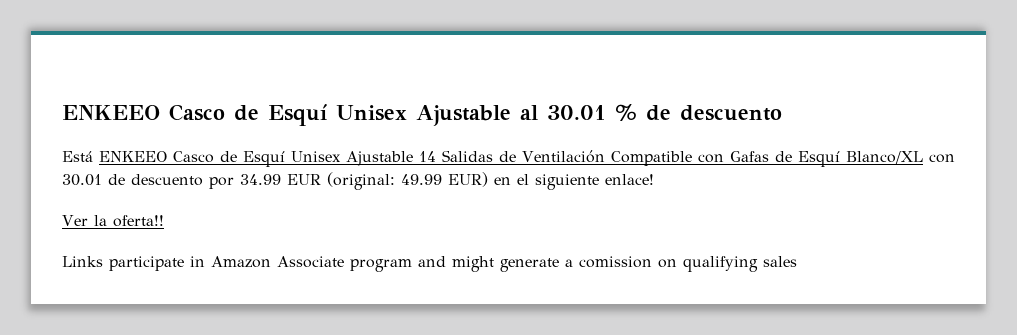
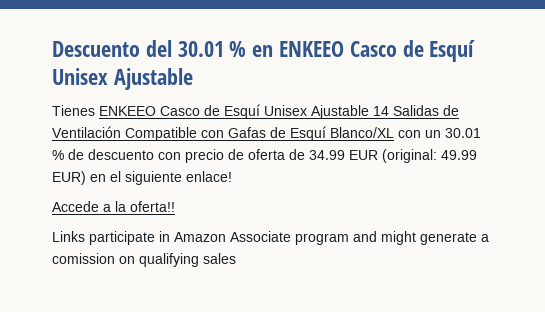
[62,104,782,126] [62,151,93,162] ENKEEO Casco de Esquí Unisex Ajustable al 30.01 % de descuento // Está -> [52,40,476,62] [52,68,193,90] [52,105,95,116] Descuento del 30.01 % en ENKEEO Casco de Esquí Unisex Ajustable // Tienes
[62,174,234,189] 30.01 de descuento por -> [425,128,481,138] [52,149,305,163] un 30.01 % de descuento con precio de oferta de
[62,215,88,226] Ver -> [52,201,111,212] Accede a

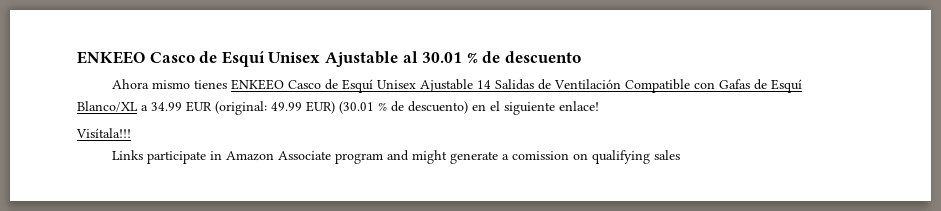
[52,40,476,62] [52,68,193,90] [52,105,95,116] Descuento del 30.01 % en ENKEEO Casco de Esquí Unisex Ajustable // Tienes -> [77,51,581,67] [111,79,227,89] ENKEEO Casco de Esquí Unisex Ajustable al 30.01 % de descuento // Ahora mismo tienes
[398,128,481,138] [52,149,305,163] con un 30.01 % de descuento con precio de oferta de -> [141,105,148,111] a
(86, 178) none -> [339,101,468,114] (30.01 % de descuento)
[52,201,175,212] Accede a la oferta!! -> [76,128,131,138] Visítala!!!

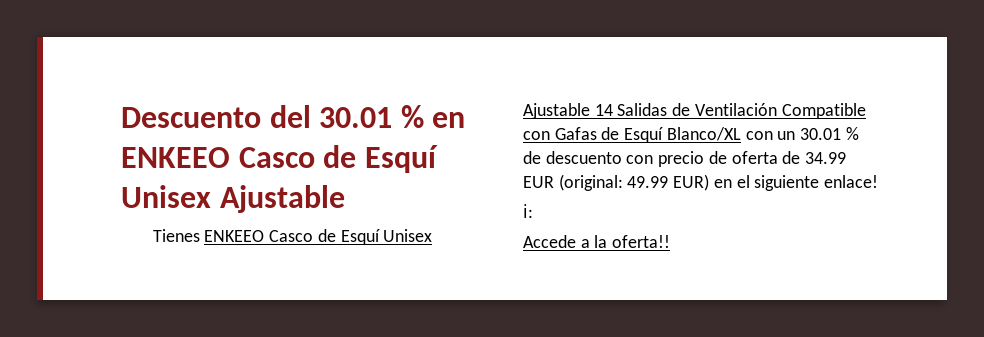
[77,51,581,67] [111,79,227,89] ENKEEO Casco de Esquí Unisex Ajustable al 30.01 % de descuento // Ahora mismo tienes -> [121,105,466,128] [121,145,438,173] [121,185,345,213] [152,229,200,242] Descuento del 30.01 % en ENKEEO Casco de Esquí Unisex Ajustable // Tienes
[141,105,148,111] a -> [745,127,859,140] [523,151,801,167] con un 30.01 % de descuento con precio de oferta de
[339,101,468,114] (30.01 % de descuento) -> (710, 182) none
[76,128,131,138] [111,150,680,164] Visítala!!! // Links participate in Amazon Associate program and might generate a comission on qualifying sales -> [523,204,533,218] [523,235,671,248] ℹ: // Accede a la oferta!!

